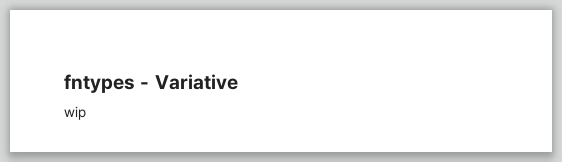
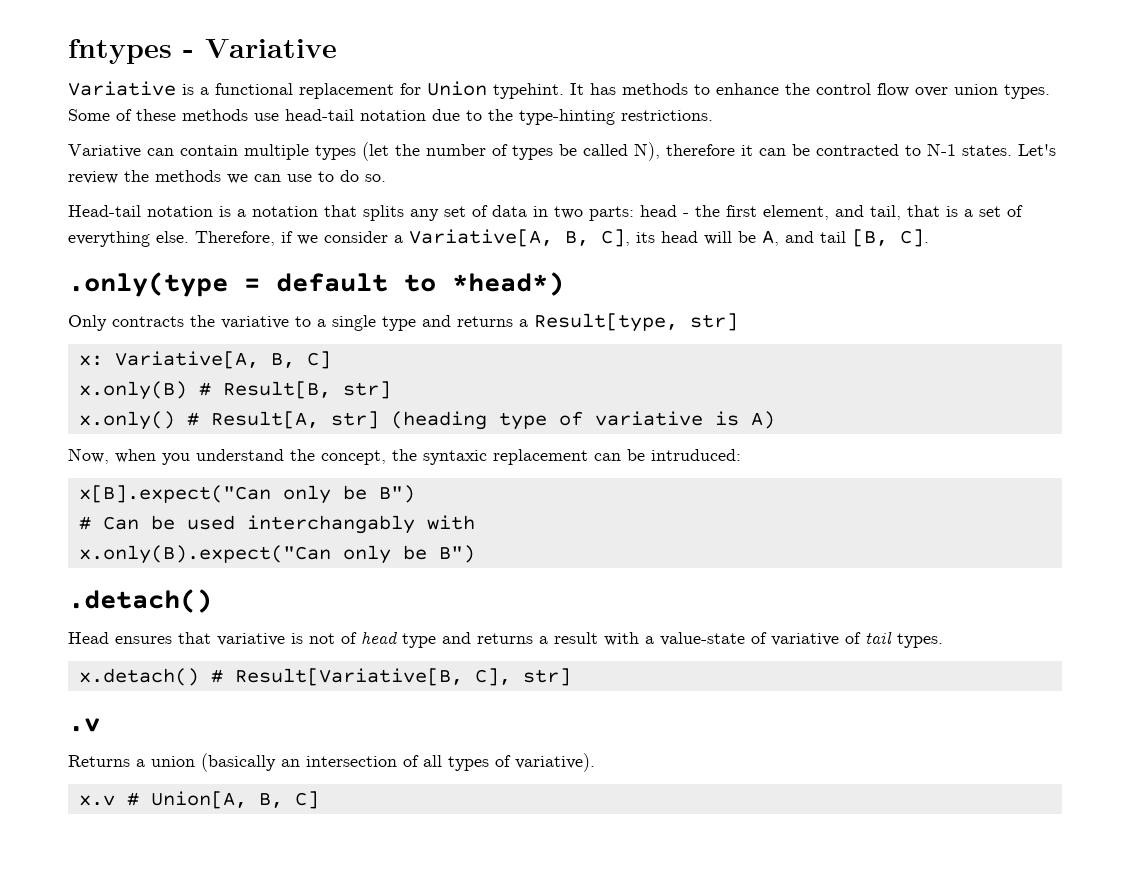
[64,106,86,120] wip -> [68,81,1050,99] [68,109,713,125] [68,142,1056,161] [68,170,386,184] [68,205,1023,221] [68,229,929,247] [68,272,564,297] [68,313,738,332] [78,351,331,369] [78,381,391,400] [78,411,775,430] [68,448,741,465] [78,485,415,504] [78,515,475,534] [78,545,475,564] [68,589,212,613] [68,631,943,648] [78,668,571,686] [68,718,100,732] [68,753,595,772] [78,791,319,809] Variative is a functional replacement for Union typehint. It has methods to enhance the control flow over union types. Some of these methods use head-tail notation due to the type-hinting restrictions. // Variative can contain multiple types (let the number of types be called N), therefore it can be contracted to N-1 states. Let's review the methods we can use to do so. // Head-tail notation is a notation that splits any set of data in two parts: head - the first element, and tail, that is a set of everything else. Therefore, if we consider a Variative[A, B, C], its head will be A, and tail [B, C]. // .only(type = default to *head*) // Only contracts the variative to a single type and returns a Result[type, str] // x: Variative[A, B, C] // x.only(B) # Result[B, str] // x.only() # Result[A, str] (heading type of variative is A) // Now, when you understand the concept, the syntaxic replacement can be intruduced: // x[B].expect("Can only be B") // # Can be used interchangably with // x.only(B).expect("Can only be B") // .detach() // Head ensures that variative is not of head type and returns a result with a value-state of variative of tail types. // x.detach() # Result[Variative[B, C], str] // .v // Returns a union (basically an intersection of all types of variative). // x.v # Union[A, B, C]

